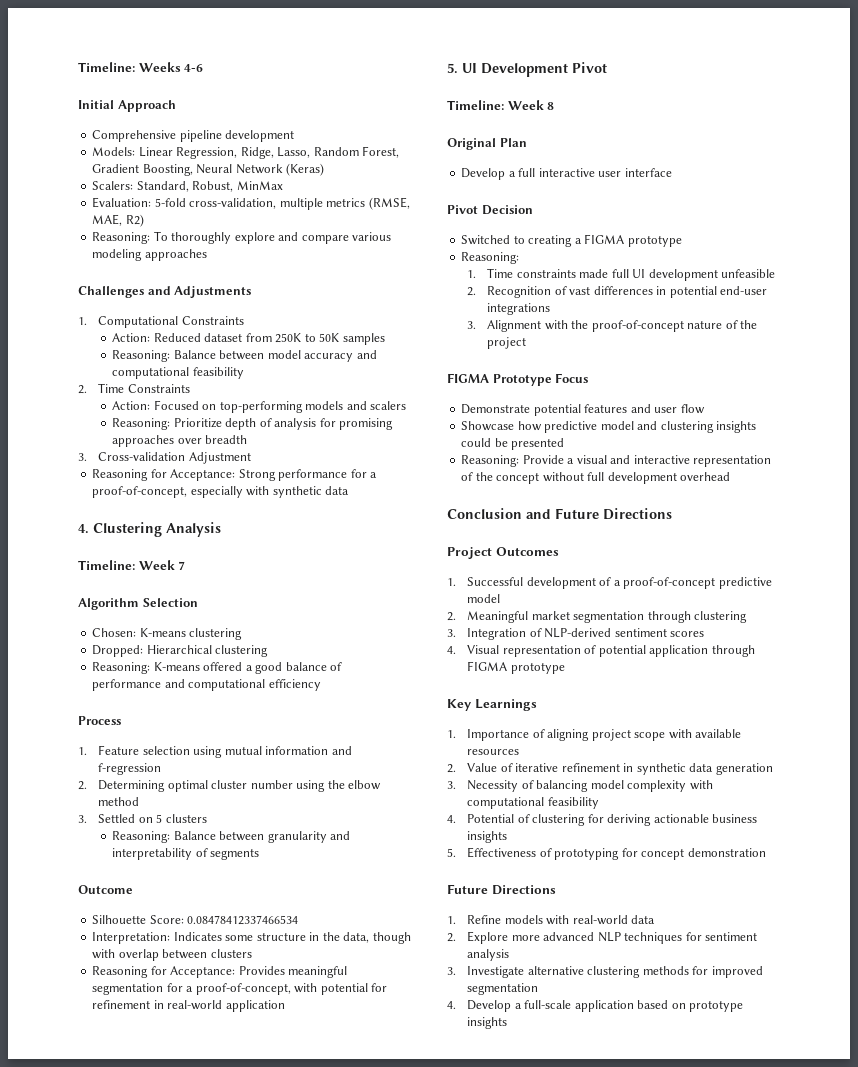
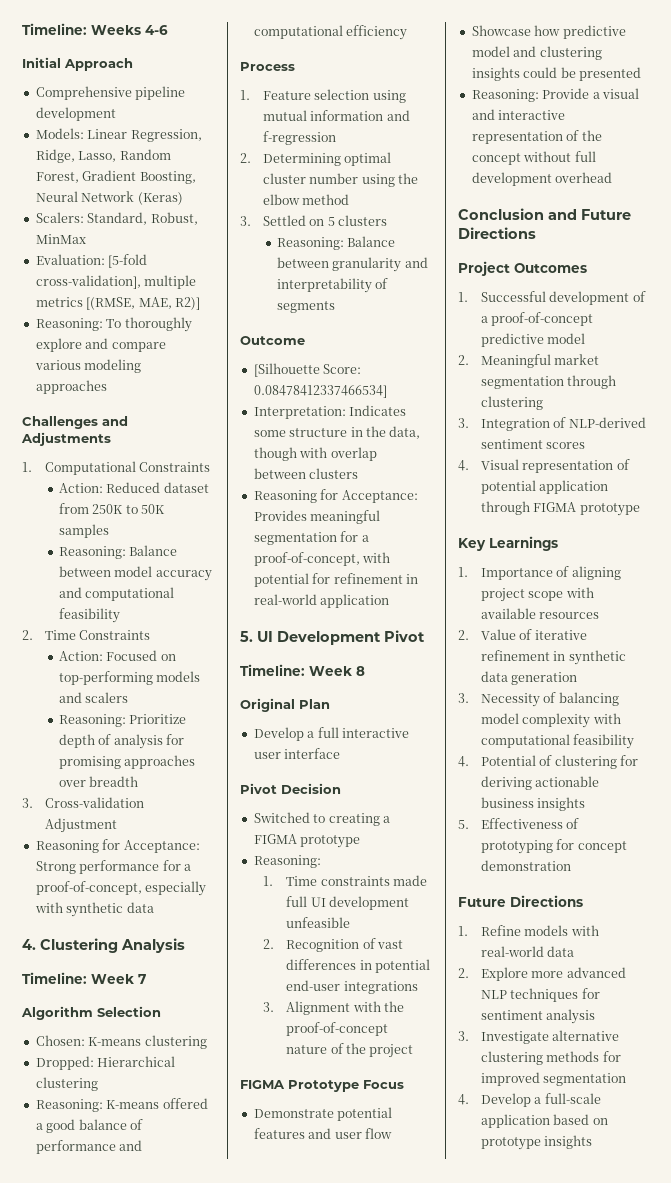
[154,197,410,210] [92,214,144,227] 5-fold cross-validation, multiple metrics (RMSE, MAE, R2) -> [108,254,148,268] [35,275,197,289] [35,297,200,310] [5-fold cross-validation], multiple metrics [(RMSE, MAE, R2)]
[92,915,299,925] Silhouette Score: 0.08478412337466534 -> [253,363,362,377] [253,385,387,398] [Silhouette Score: 0.08478412337466534]

